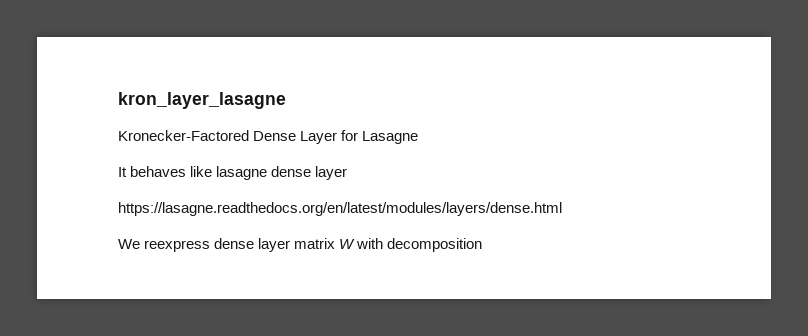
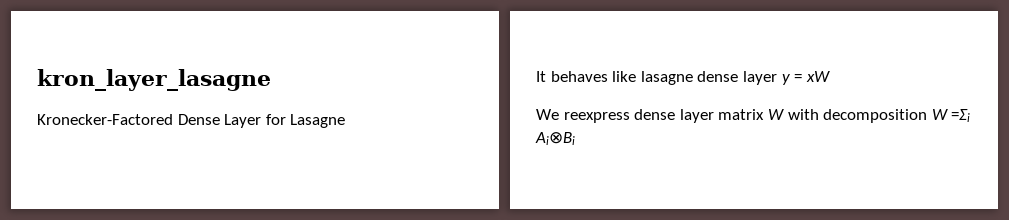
[118,202,562,216] // https://lasagne.readthedocs.org/en/latest/modules/layers/dense.html -> [781,71,830,85] y = xW
(483, 245) none -> [931,109,971,122] [535,132,575,145] W =Σi Ai⊗Bi

